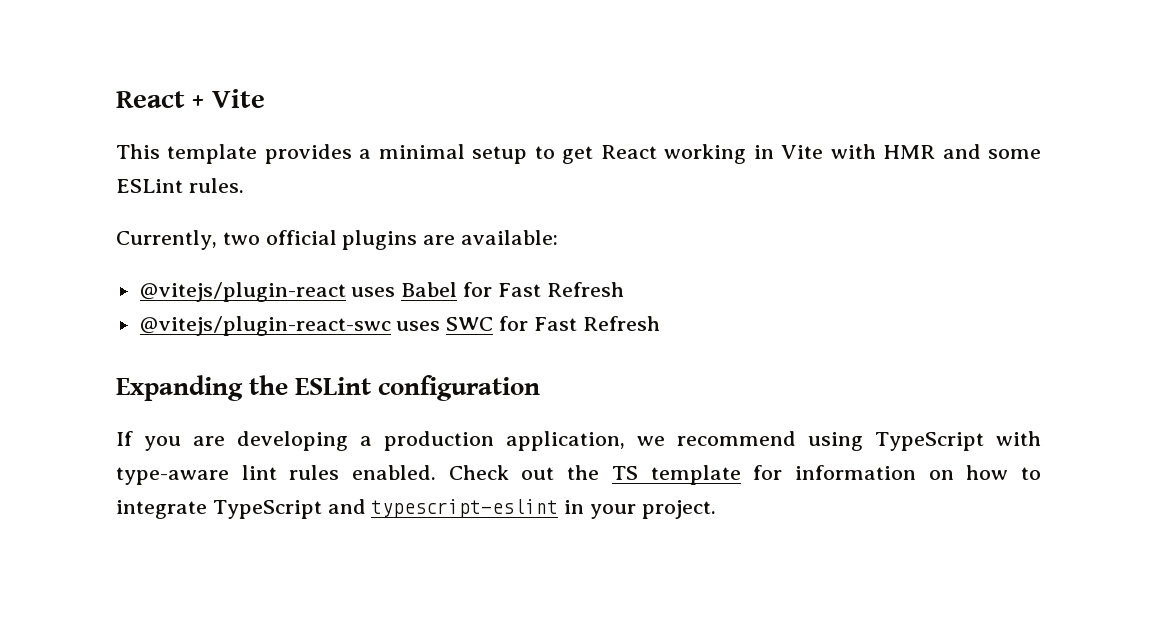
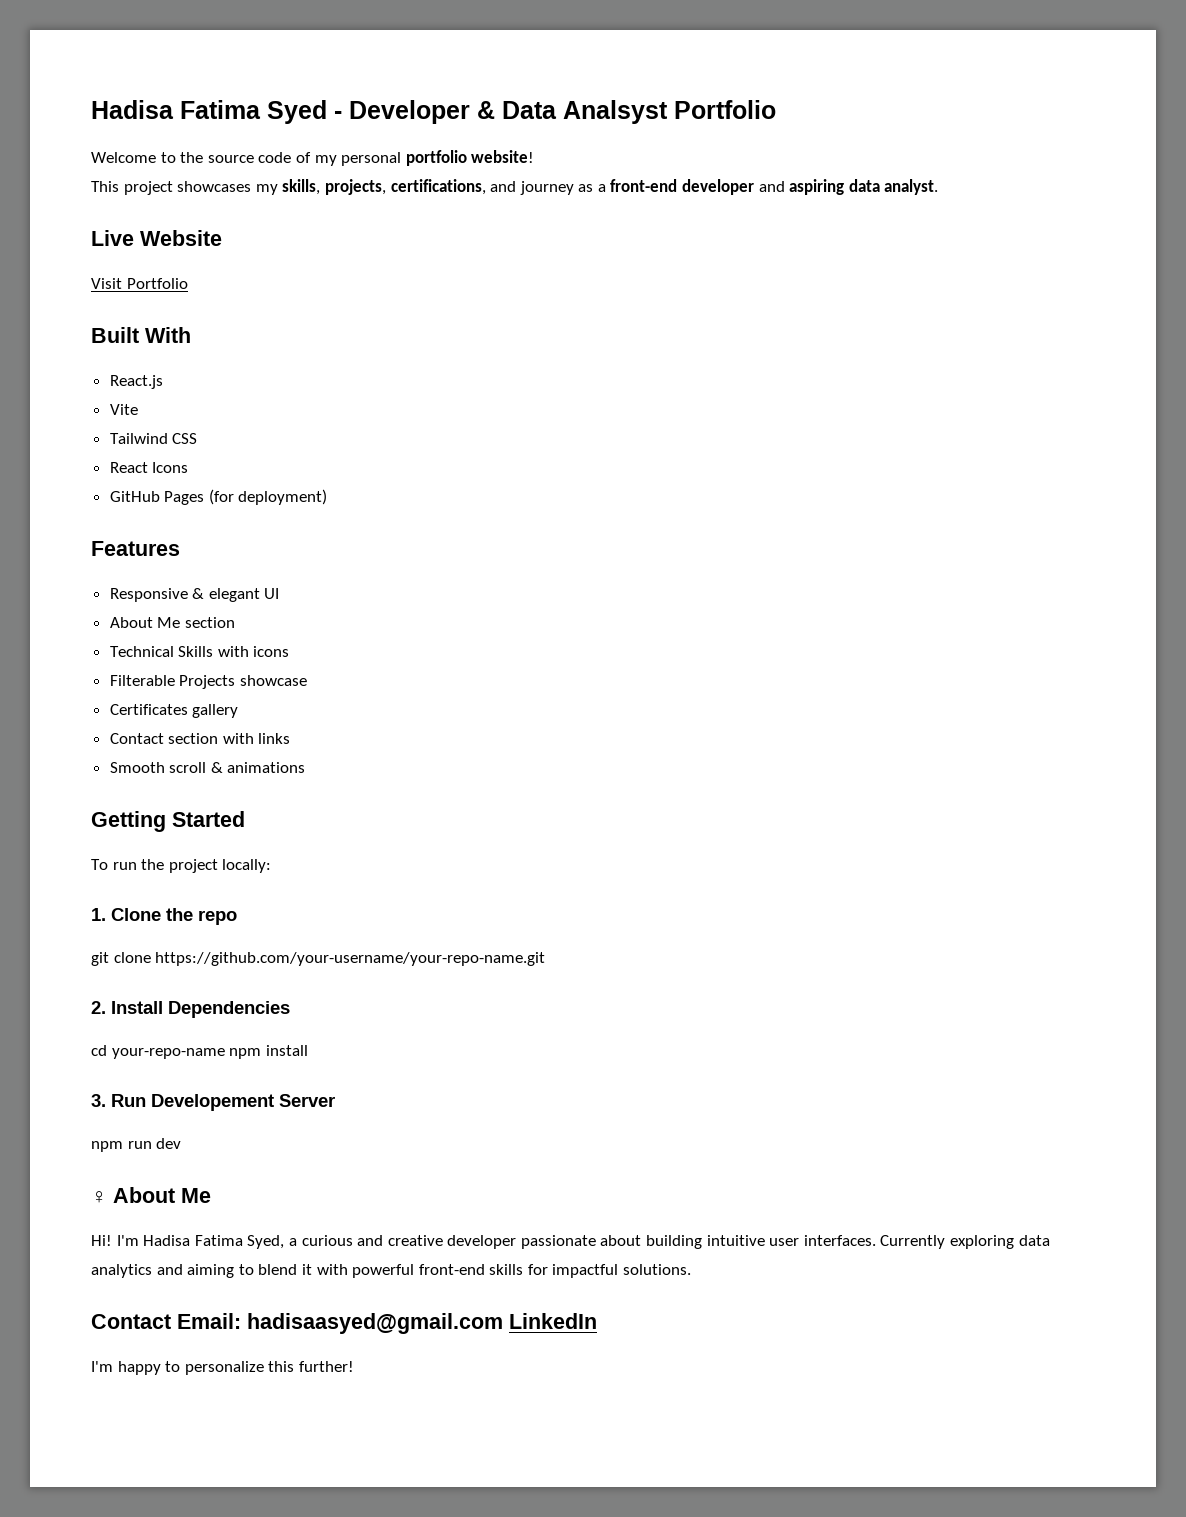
[116,89,265,108] [116,144,1041,164] [116,178,244,193] [116,230,559,250] [139,282,624,302] [139,316,660,336] [116,375,541,401] [116,431,1041,451] [116,465,1042,485] [116,499,716,519] React + Vite // This template provides a minimal setup to get React working in Vite with HMR and some ESLint rules. // Currently, two official plugins are available: // @vitejs/plugin-react uses Babel for Fast Refresh // @vitejs/plugin-react-swc uses SWC for Fast Refresh // Expanding the ESLint configuration // If you are developing a production application, we recommend using TypeScript with type-aware lint rules enabled. Check out the TS template for information on how to integrate TypeScript and typescript-eslint in your project. -> [91,100,776,124] [91,150,535,166] [91,179,939,195] [91,230,222,246] [91,278,188,289] [91,327,191,343] [109,375,163,389] [109,404,138,415] [109,433,198,444] [109,462,189,473] [109,489,328,505] [91,541,180,556] [109,588,280,602] [109,617,235,628] [109,646,290,657] [109,675,307,689] [109,704,239,718] [109,733,291,744] [109,762,306,773] [91,811,245,832] [91,859,272,873] [91,908,237,925] [91,952,546,966] [91,1001,290,1018] [91,1045,308,1059] [91,1094,335,1111] [91,1138,182,1152] [91,1187,211,1203] [91,1235,1050,1249] [91,1264,692,1278] [91,1313,597,1334] [91,1361,354,1375] Hadisa Fatima Syed - Developer & Data Analsyst Portfolio // Welcome to the source code of my personal portfolio website! // This project showcases my skills, projects, certifications, and journey as a front-end developer and aspiring data analyst. // Live Website // Visit Portfolio // Built With // React.js // Vite // Tailwind CSS // React Icons // GitHub Pages (for deployment) // Features // Responsive & elegant UI // About Me section // Technical Skills with icons // Filterable Projects showcase // Certificates gallery // Contact section with links // Smooth scroll & animations // Getting Started // To run the project locally: // 1. Clone the repo // git clone https://github.com/your-username/your-repo-name.git // 2. Install Dependencies // cd your-repo-name npm install // 3. Run Developement Server // npm run dev // ♀ About Me // Hi! I'm Hadisa Fatima Syed, a curious and creative developer passionate about building intuitive user interfaces. Currently exploring data analytics and aiming to blend it with powerful front-end skills for impactful solutions. // Contact Email: hadisaasyed@gmail.com LinkedIn // I'm happy to personalize this further!

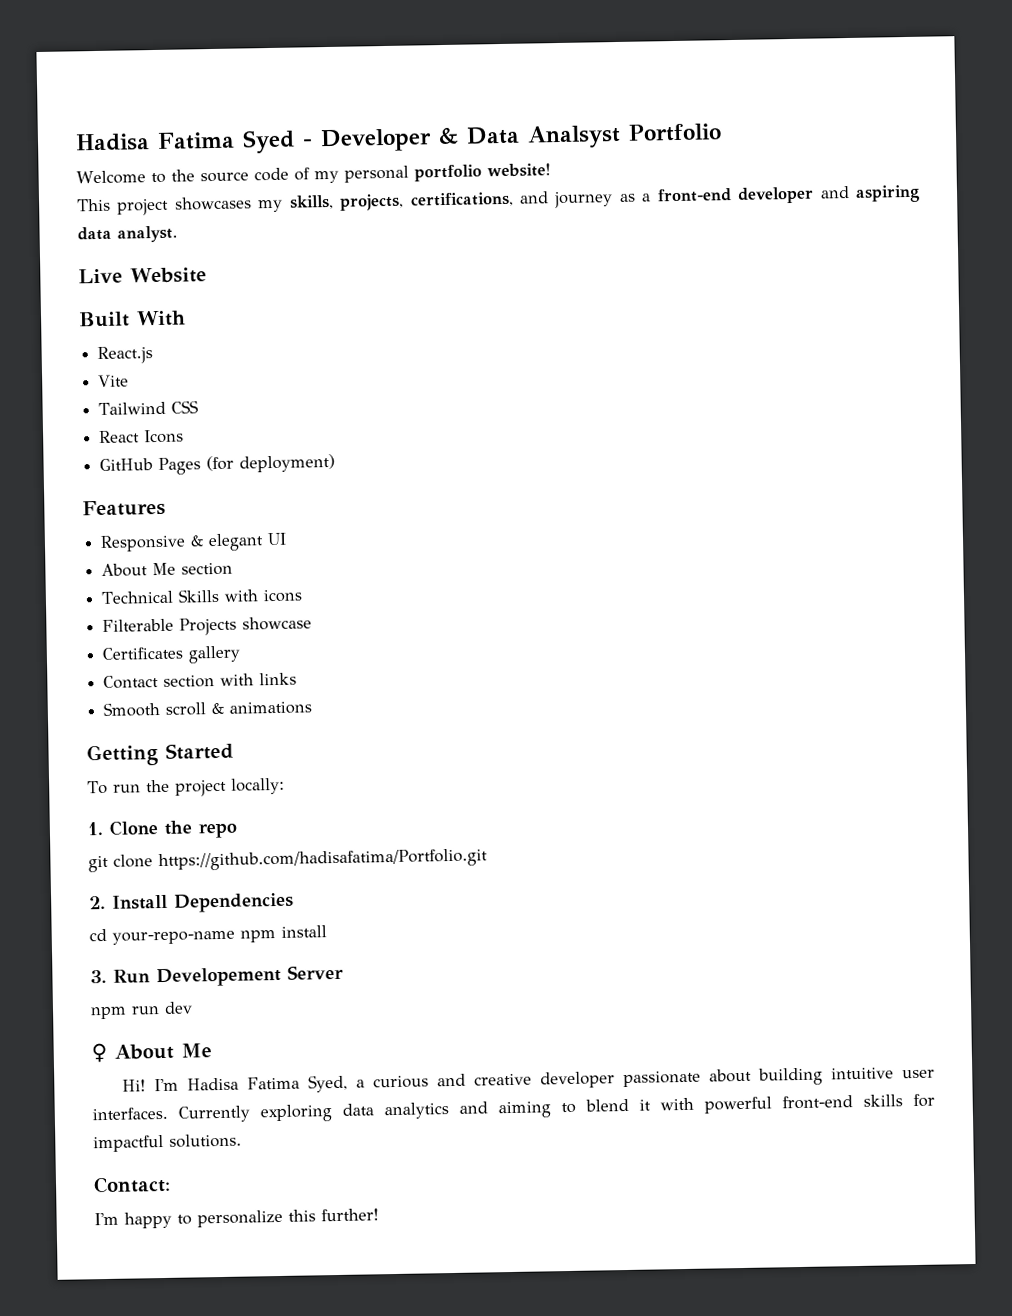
[91,278,188,289] // Visit Portfolio -> (207, 275) none
[155,952,546,966] https://github.com/your-username/your-repo-name.git -> [158,848,488,872] https://github.com/hadisafatima/Portfolio.git
[91,1313,597,1334] Contact Email: hadisaasyed@gmail.com LinkedIn -> [93,1175,171,1194] Contact:

